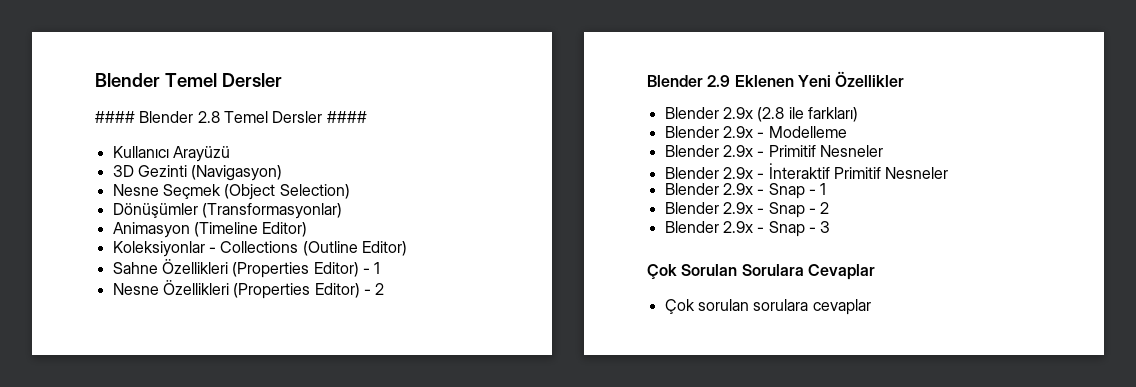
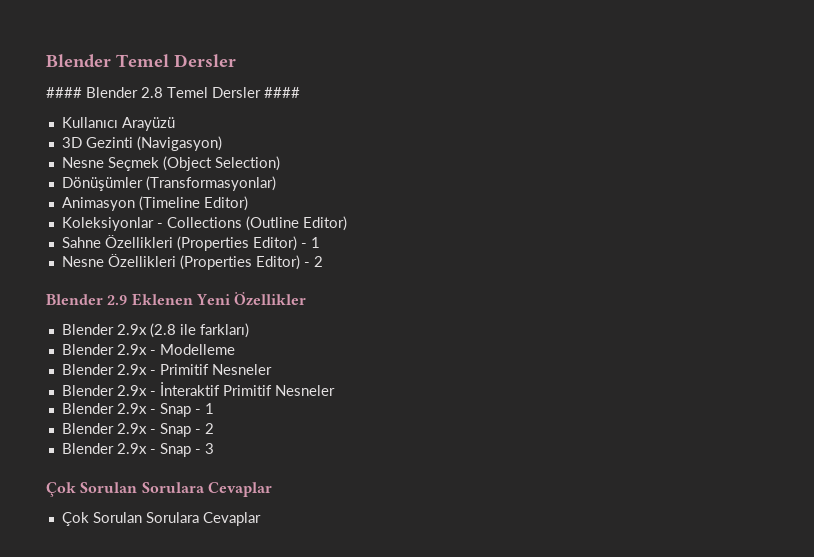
[697,299,871,315] sorulan sorulara cevaplar -> [92,512,261,526] Sorulan Sorulara Cevaplar

